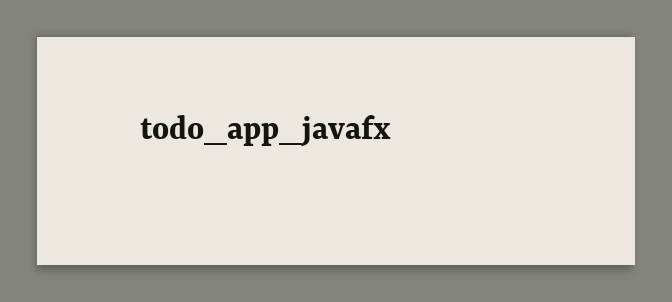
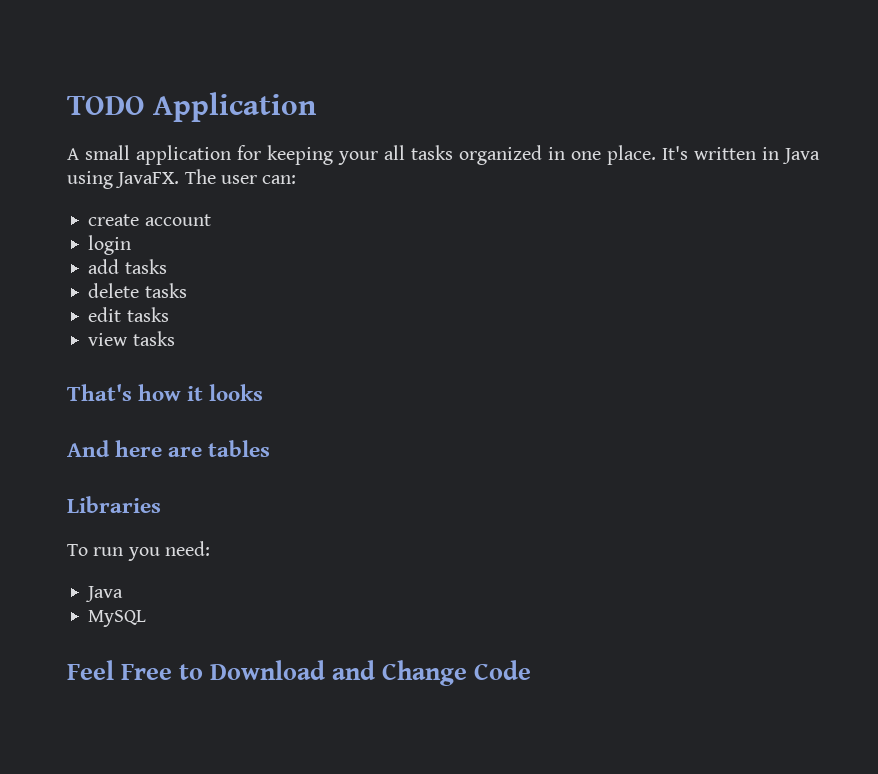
[140,115,391,147] todo_app_javafx -> [67,92,318,122] [67,145,820,165] [67,169,297,189] [88,214,211,226] [88,235,132,255] [88,259,167,274] [88,283,187,298] [88,307,169,322] [88,331,175,346] [67,384,264,401] [67,440,271,457] [67,496,161,513] [67,541,210,561] [85,586,124,602] [88,610,147,627] [67,660,532,686] TODO Application // A small application for keeping your all tasks organized in one place. It's written in Java using JavaFX. The user can: // create account // login // add tasks // delete tasks // edit tasks // view tasks // That's how it looks // And here are tables // Libraries // To run you need: // Java // MySQL // Feel Free to Download and Change Code

